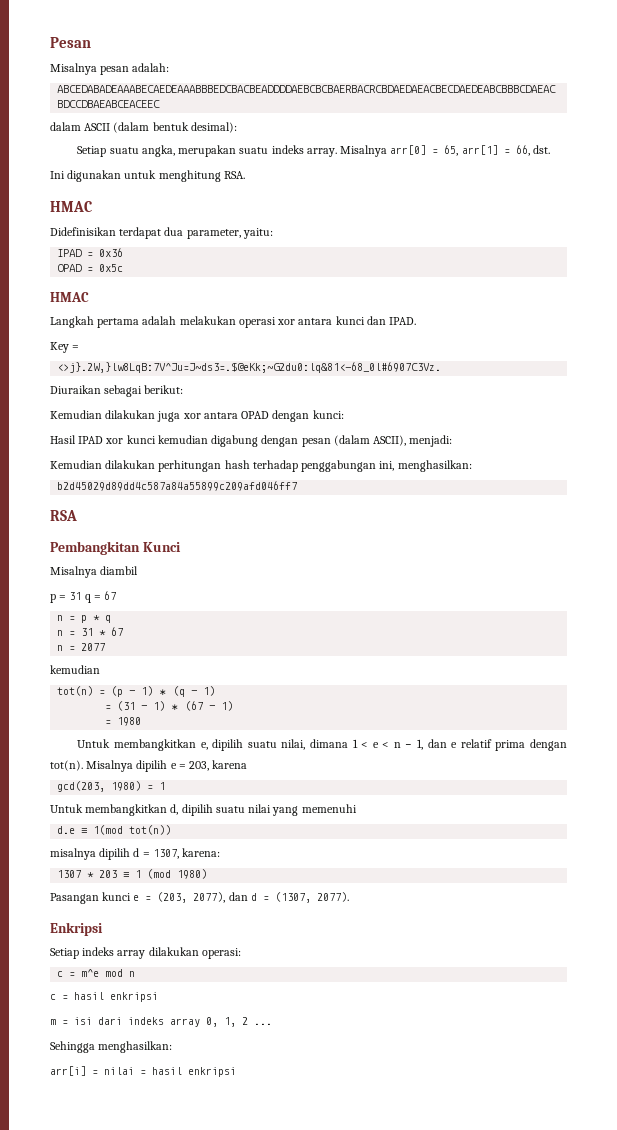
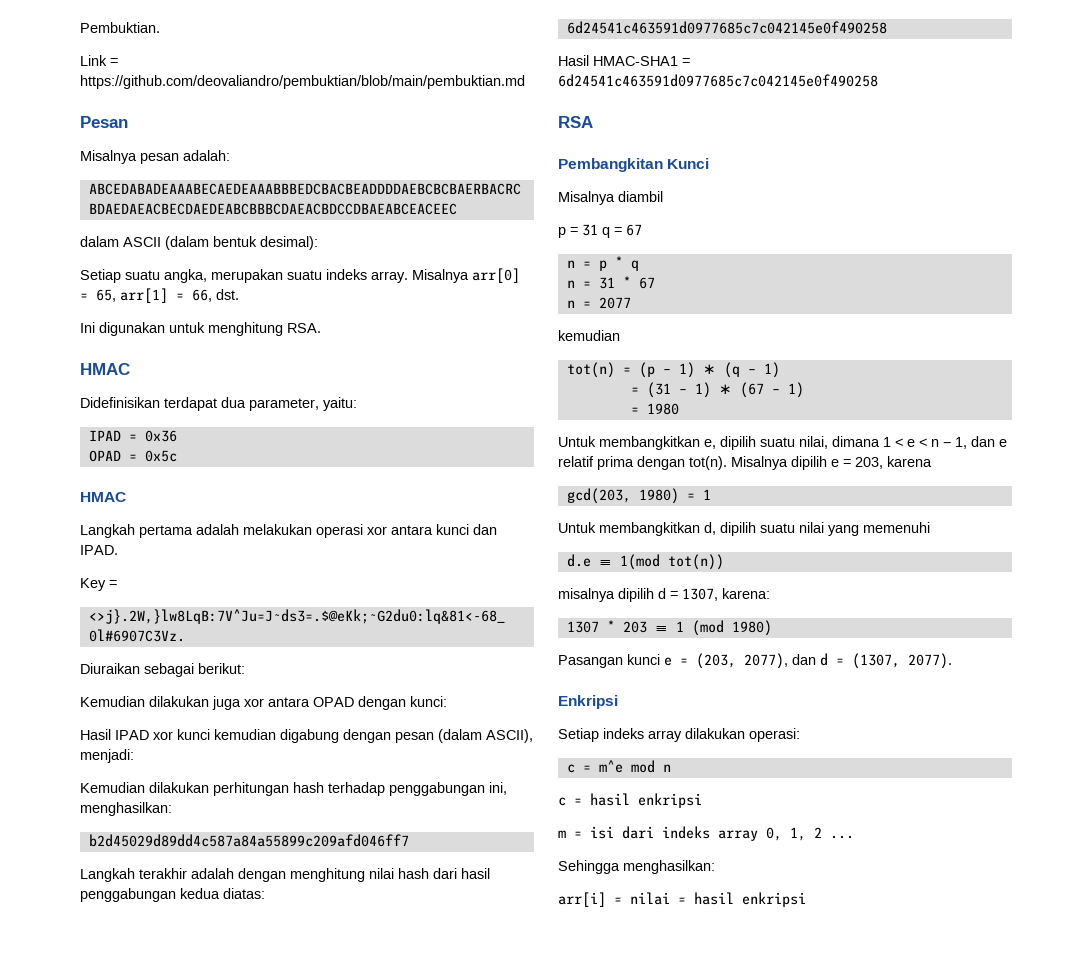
(50, 42) none -> [80,22,160,33] [80,55,118,66] [80,75,525,89] Pembuktian. // Link = https://github.com/deovaliandro/pembuktian/blob/main/pembuktian.md //
(298, 486) none -> [80,868,490,882] [80,888,265,902] [566,21,887,34] [558,55,690,66] [558,74,878,87] // Langkah terakhir adalah dengan menghitung nilai hash dari hasil penggabungan kedua diatas: // 6d24541c463591d0977685c7c042145e0f490258 // Hasil HMAC-SHA1 = 6d24541c463591d0977685c7c042145e0f490258

